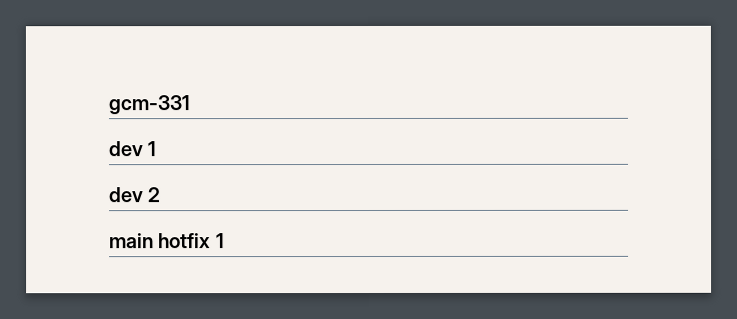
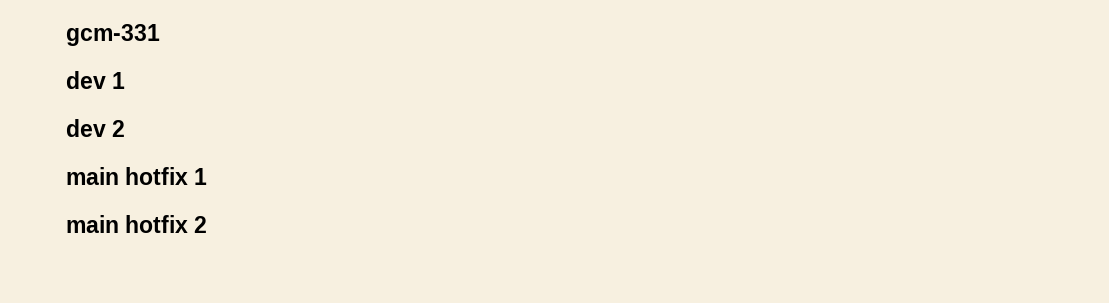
(225, 241) none -> [66,215,208,233] // main hotfix 2

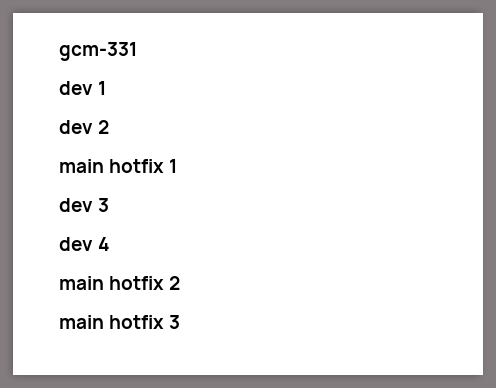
(208, 176) none -> [59,198,110,212] [59,237,111,251] // dev 3 // dev 4
(208, 224) none -> [59,315,181,329] // main hotfix 3

